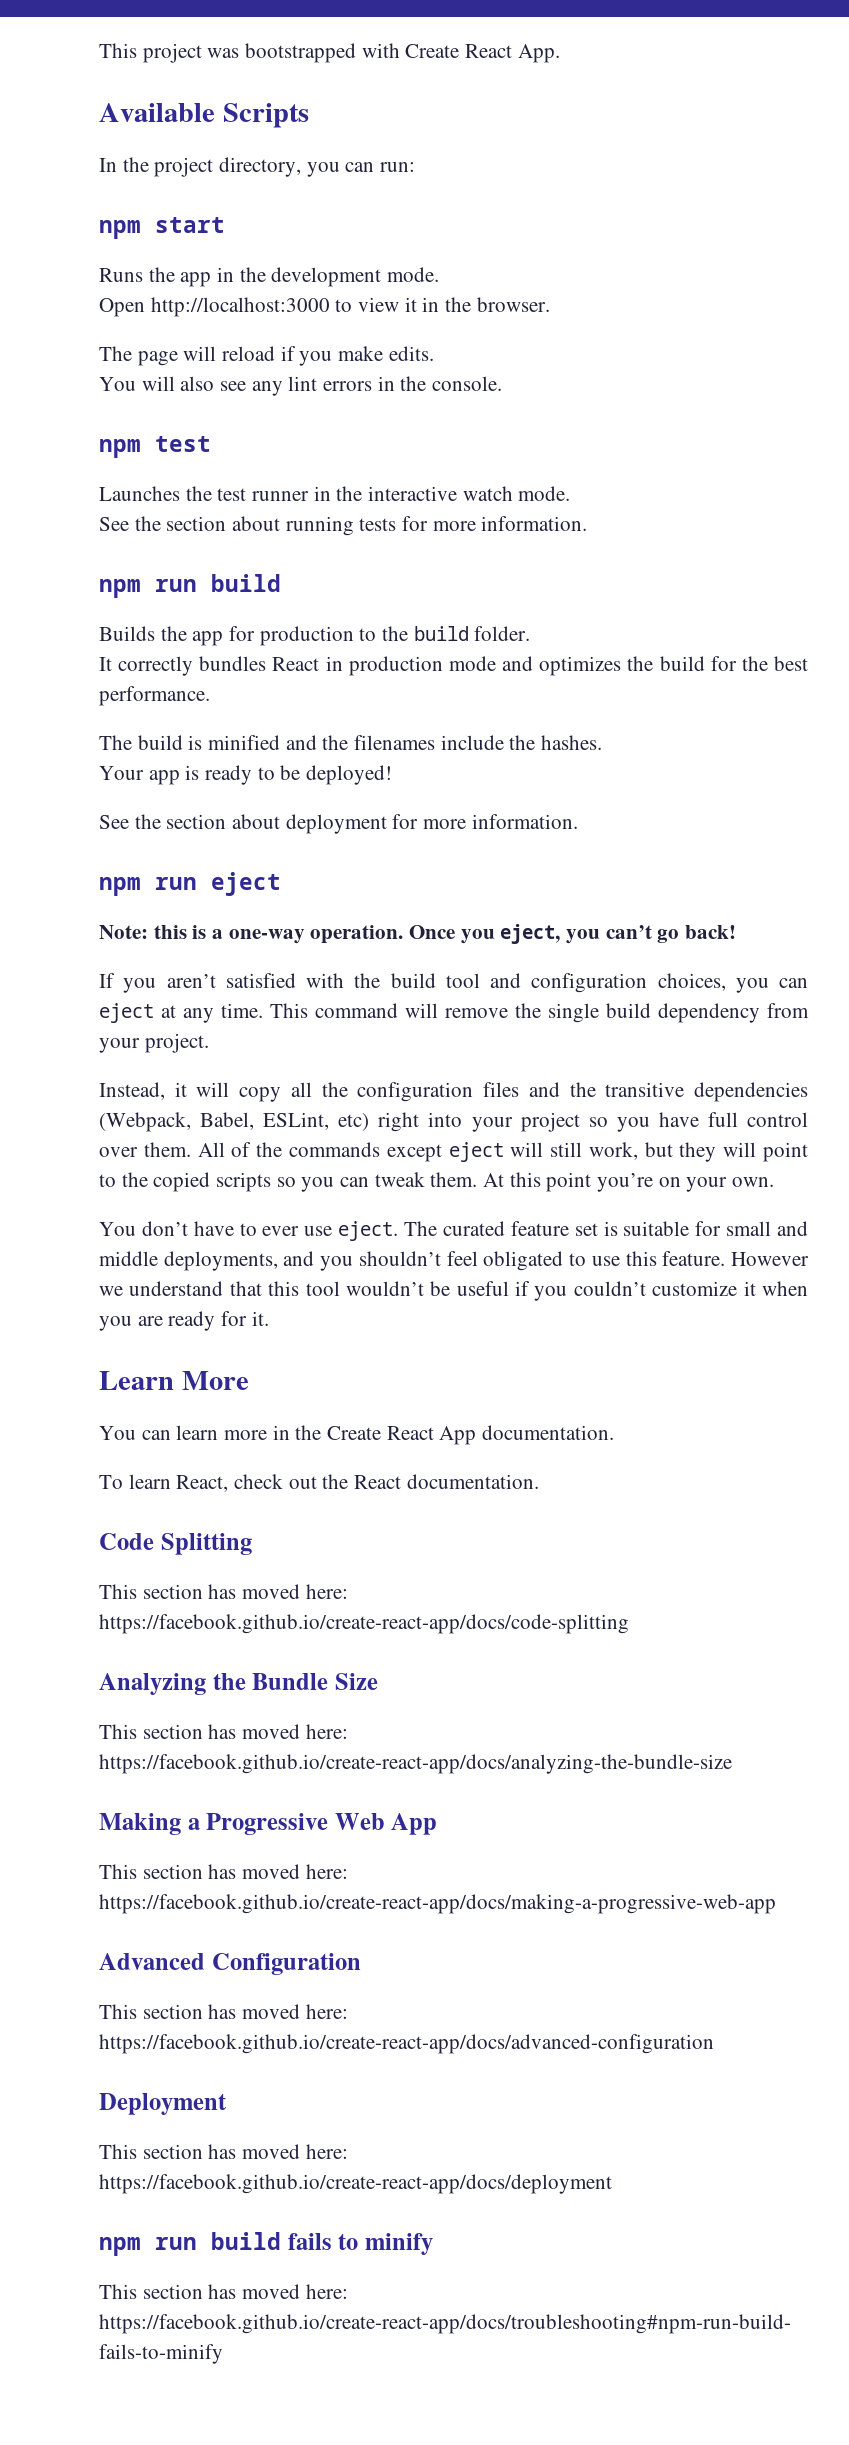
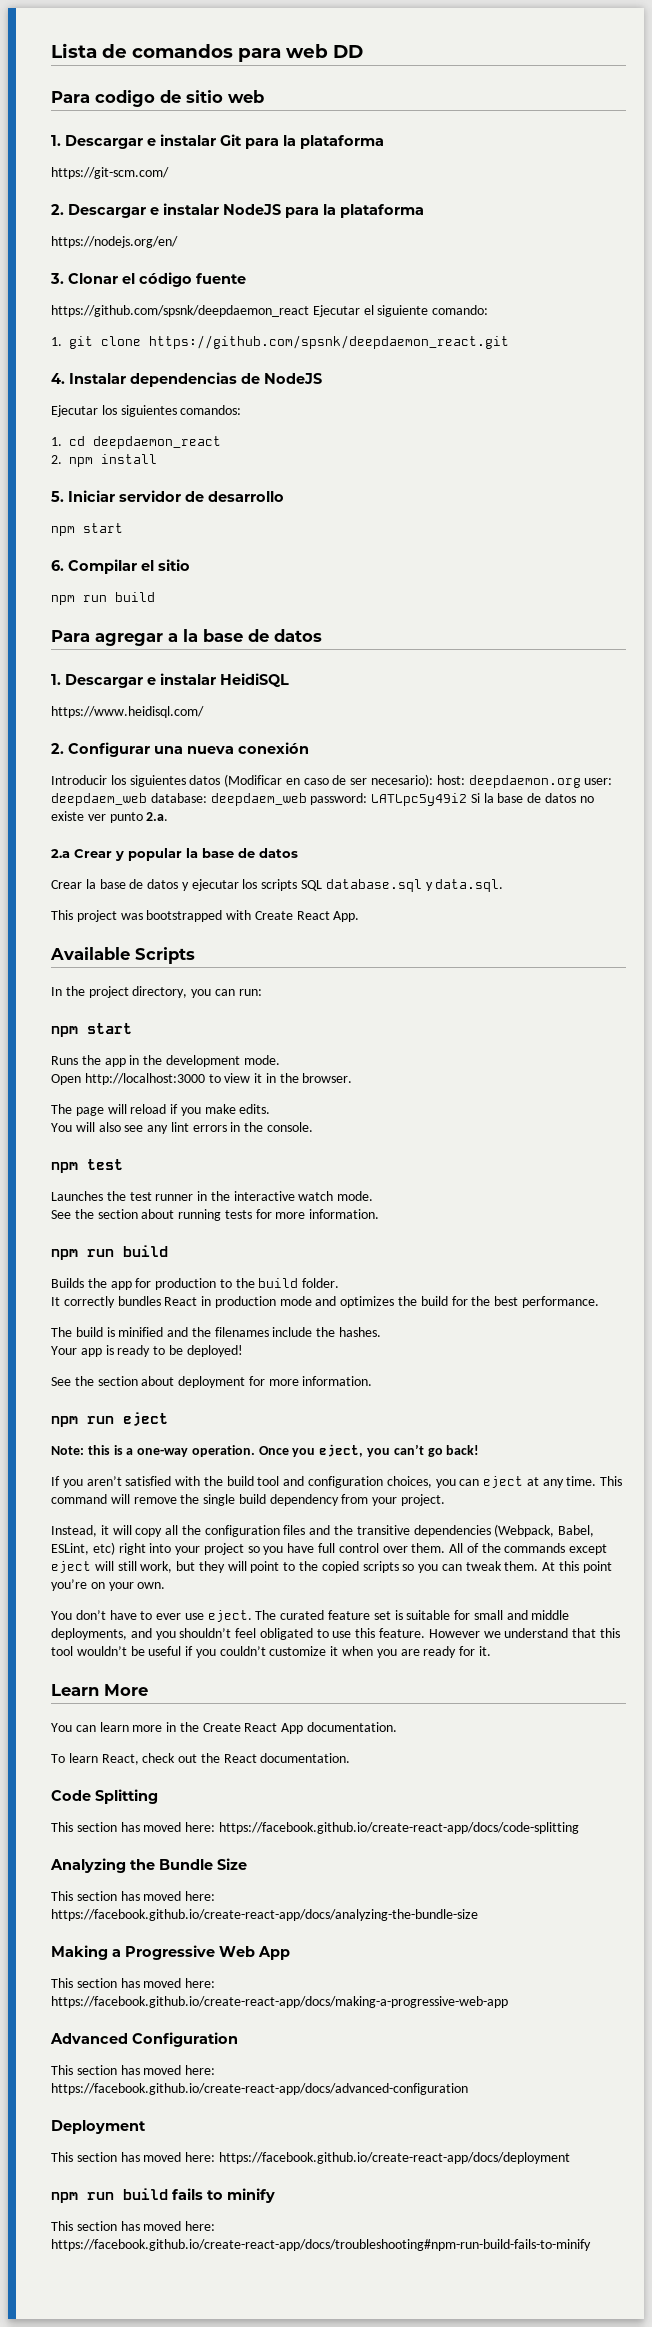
(99, 50) none -> [51,43,363,62] [51,90,264,107] [51,134,384,149] [51,167,169,179] [51,203,424,218] [51,236,178,248] [50,272,246,287] [51,305,489,317] [51,335,509,349] [51,372,322,387] [51,405,242,417] [51,436,221,449] [51,454,157,467] [51,490,284,502] [51,523,123,536] [51,559,190,574] [51,592,155,605] [51,629,322,646] [51,673,289,688] [51,706,204,718] [51,742,309,757] [51,774,613,788] [51,793,594,806] [51,811,169,823] [51,848,298,861] [51,879,504,892] Lista de comandos para web DD // Para codigo de sitio web // 1. Descargar e instalar Git para la plataforma // https://git-scm.com/ // 2. Descargar e instalar NodeJS para la plataforma // https://nodejs.org/en/ // 3. Clonar el código fuente // https://github.com/spsnk/deepdaemon_react Ejecutar el siguiente comando: // 1. git clone https://github.com/spsnk/deepdaemon_react.git // 4. Instalar dependencias de NodeJS // Ejecutar los siguientes comandos: // 1. cd deepdaemon_react // 2. npm install // 5. Iniciar servidor de desarrollo // npm start // 6. Compilar el sitio // npm run build // Para agregar a la base de datos // 1. Descargar e instalar HeidiSQL // https://www.heidisql.com/ // 2. Configurar una nueva conexión // Introducir los siguientes datos (Modificar en caso de ser necesario): host: deepdaemon.org user: deepdaem_web database: deepdaem_web password: LATLpc5y49i2 Si la base de datos no existe ver punto 2.a. // 2.a Crear y popular la base de datos // Crear la base de datos y ejecutar los scripts SQL database.sql y data.sql. //

